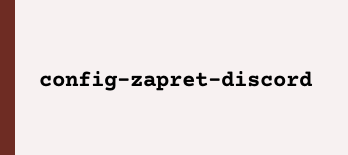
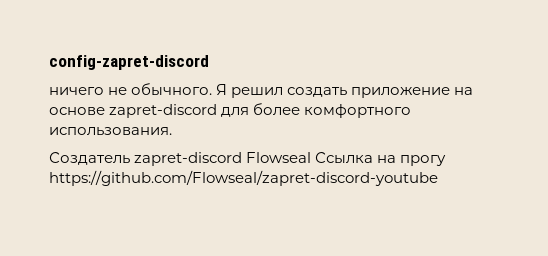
(313, 81) none -> [49,83,474,98] [49,103,412,118] [49,127,172,136] [49,152,447,166] [49,170,438,186] // ничего не обычного. Я решил создать приложение на основе zapret-discord для более комфортного использования. // Создатель zapret-discord Flowseal Ссылка на прогу https://github.com/Flowseal/zapret-discord-youtube

